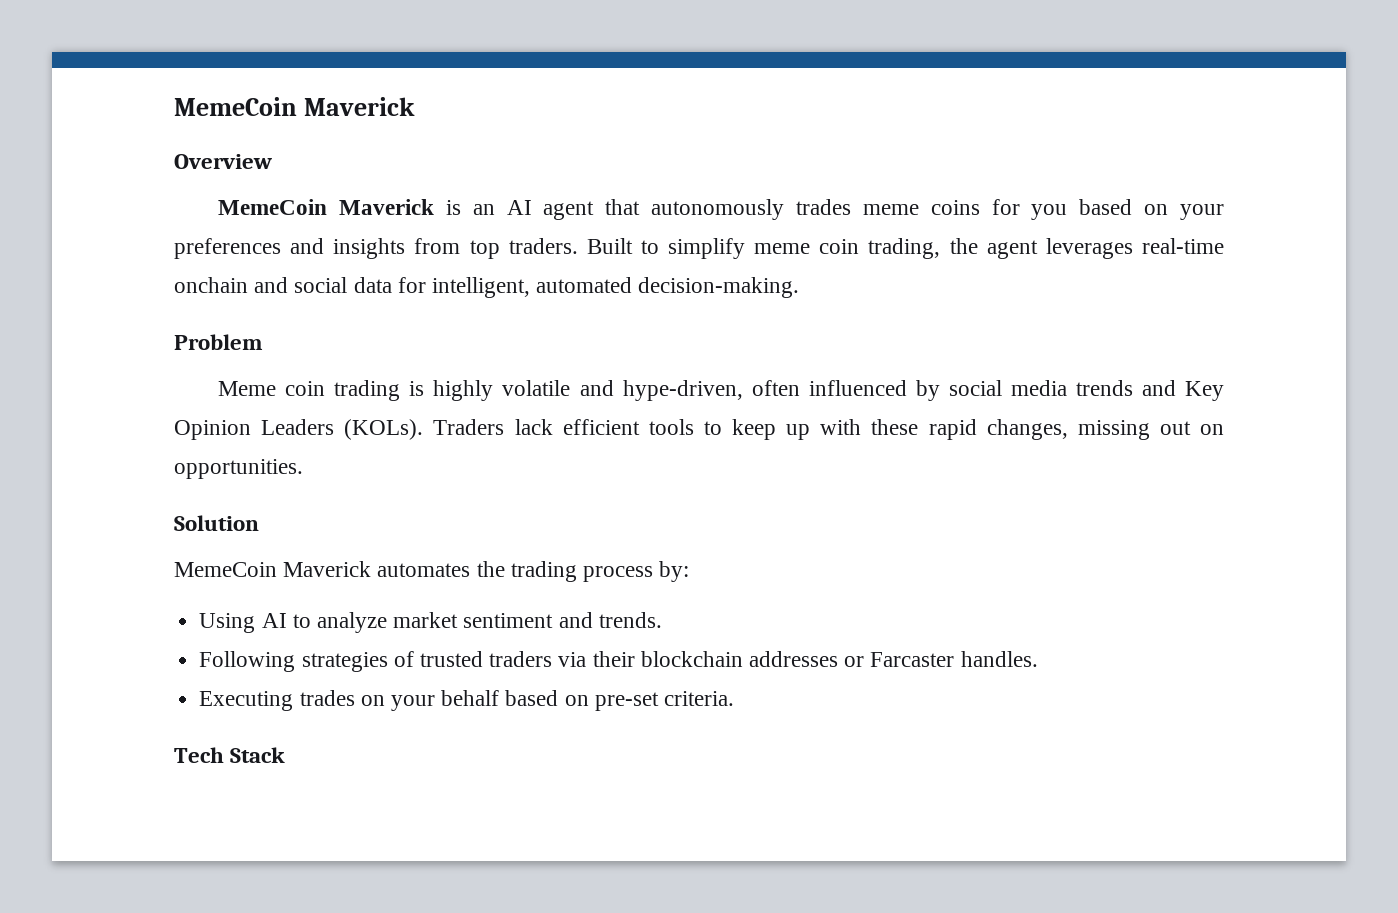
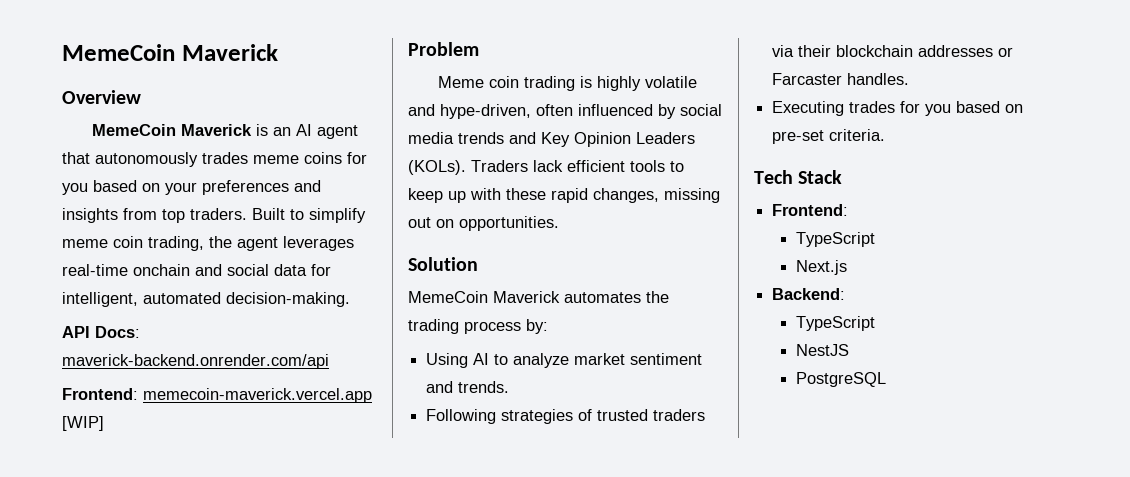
(800, 287) none -> [62,326,140,338] [62,354,329,369] [62,388,372,403] [62,416,104,431] // API Docs: maverick-backend.onrender.com/api // Frontend: memecoin-maverick.vercel.app [WIP]
[360,690,500,711] on your behalf -> [900,101,952,116] for you
(286, 755) none -> [772,204,849,216] [795,232,875,247] [795,260,847,275] [772,288,846,300] [795,316,875,331] [795,344,849,356] [795,372,886,387] // Frontend: // TypeScript // Next.js // Backend: // TypeScript // NestJS // PostgreSQL

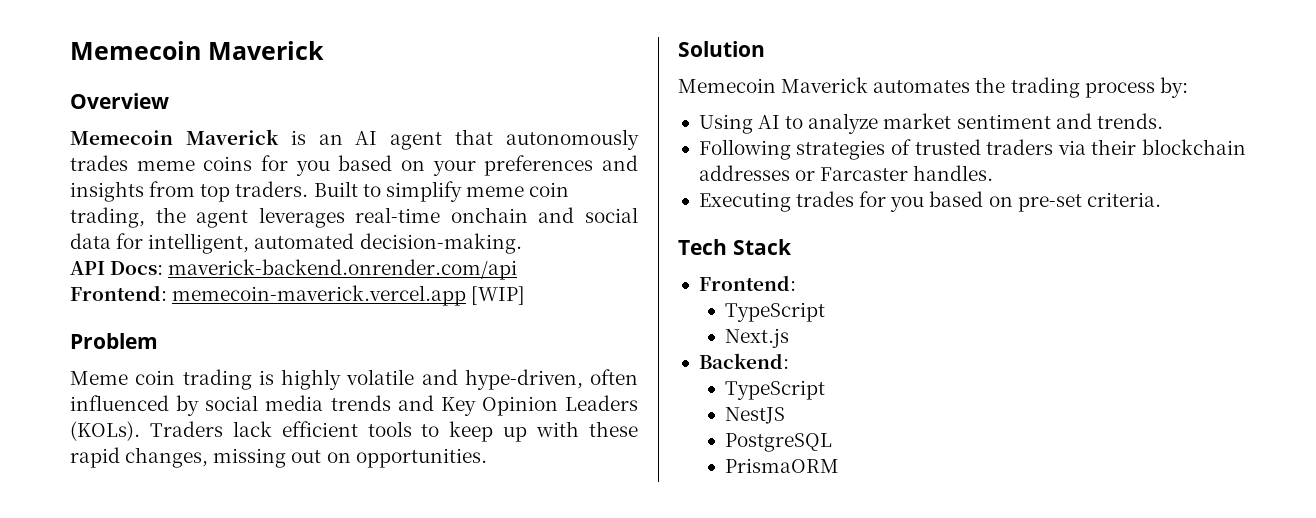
[62,44,175,61] MemeCoin -> [70,41,201,60] Memecoin
[91,124,176,136] MemeCoin -> [70,130,173,145] Memecoin
[408,291,488,303] MemeCoin -> [678,78,776,93] Memecoin
(886, 379) none -> [725,458,840,473] // PrismaORM

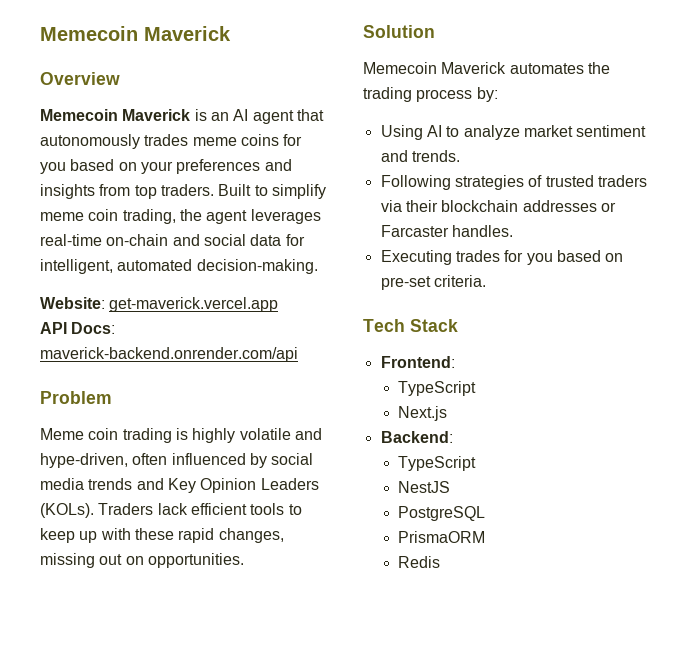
[450,207,528,223] onchain -> [106,234,169,246] on-chain
(522, 243) none -> [40,297,279,312] // Website: get-maverick.vercel.app
[70,285,526,306] // Frontend: memecoin-maverick.vercel.app [WIP] -> (298, 354) none
(840, 465) none -> [398,556,441,568] // Redis

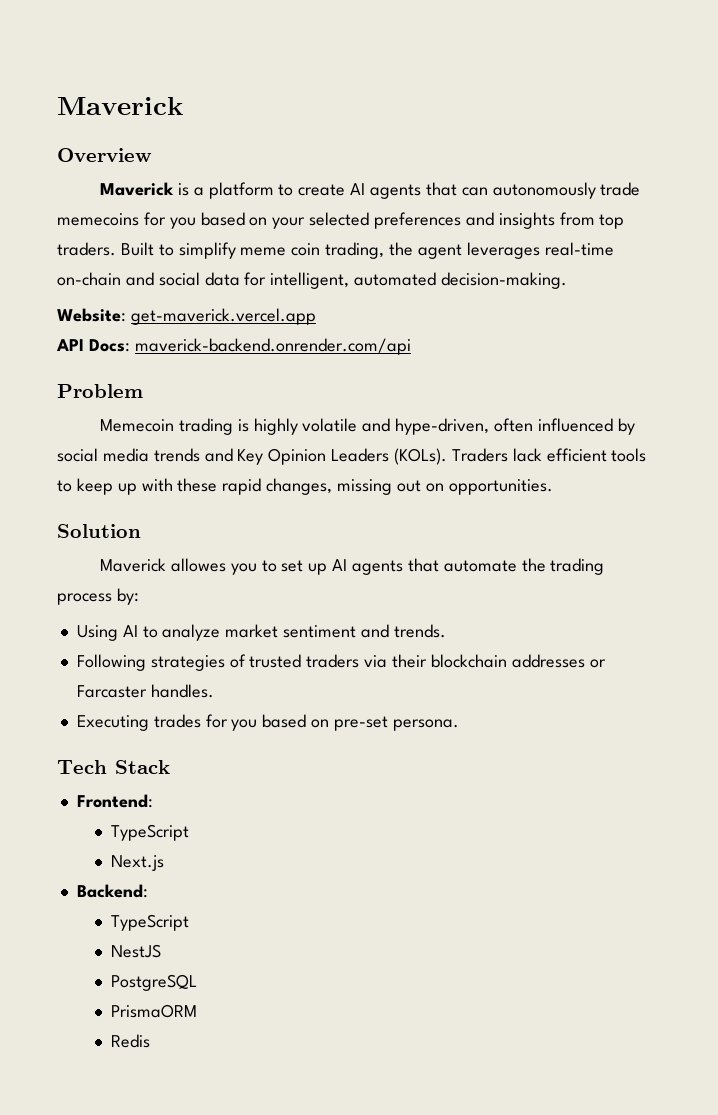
[40,26,138,41] Memecoin -> (57, 106) none
[40,109,118,121] Memecoin -> (152, 155) none
[210,109,324,124] [40,134,279,149] an AI agent that autonomously trades meme coins -> [193,182,641,199] [57,213,139,226] a platform to create AI agents that can autonomously trade memecoins
(173, 167) none -> [309,212,370,226] selected
[40,428,119,440] Meme coin -> [99,419,174,432] Memecoin
[363,62,584,74] Memecoin Maverick automates -> [99,558,517,575] Maverick allowes you to set up AI agents that automate
[433,275,486,287] criteria. -> [392,719,459,731] persona.

